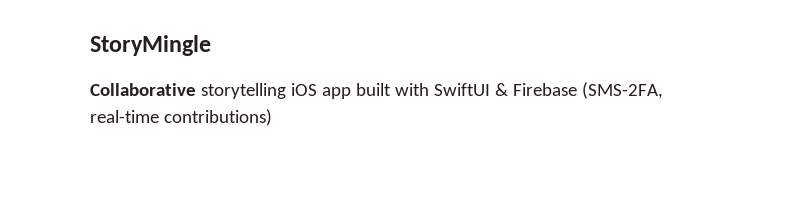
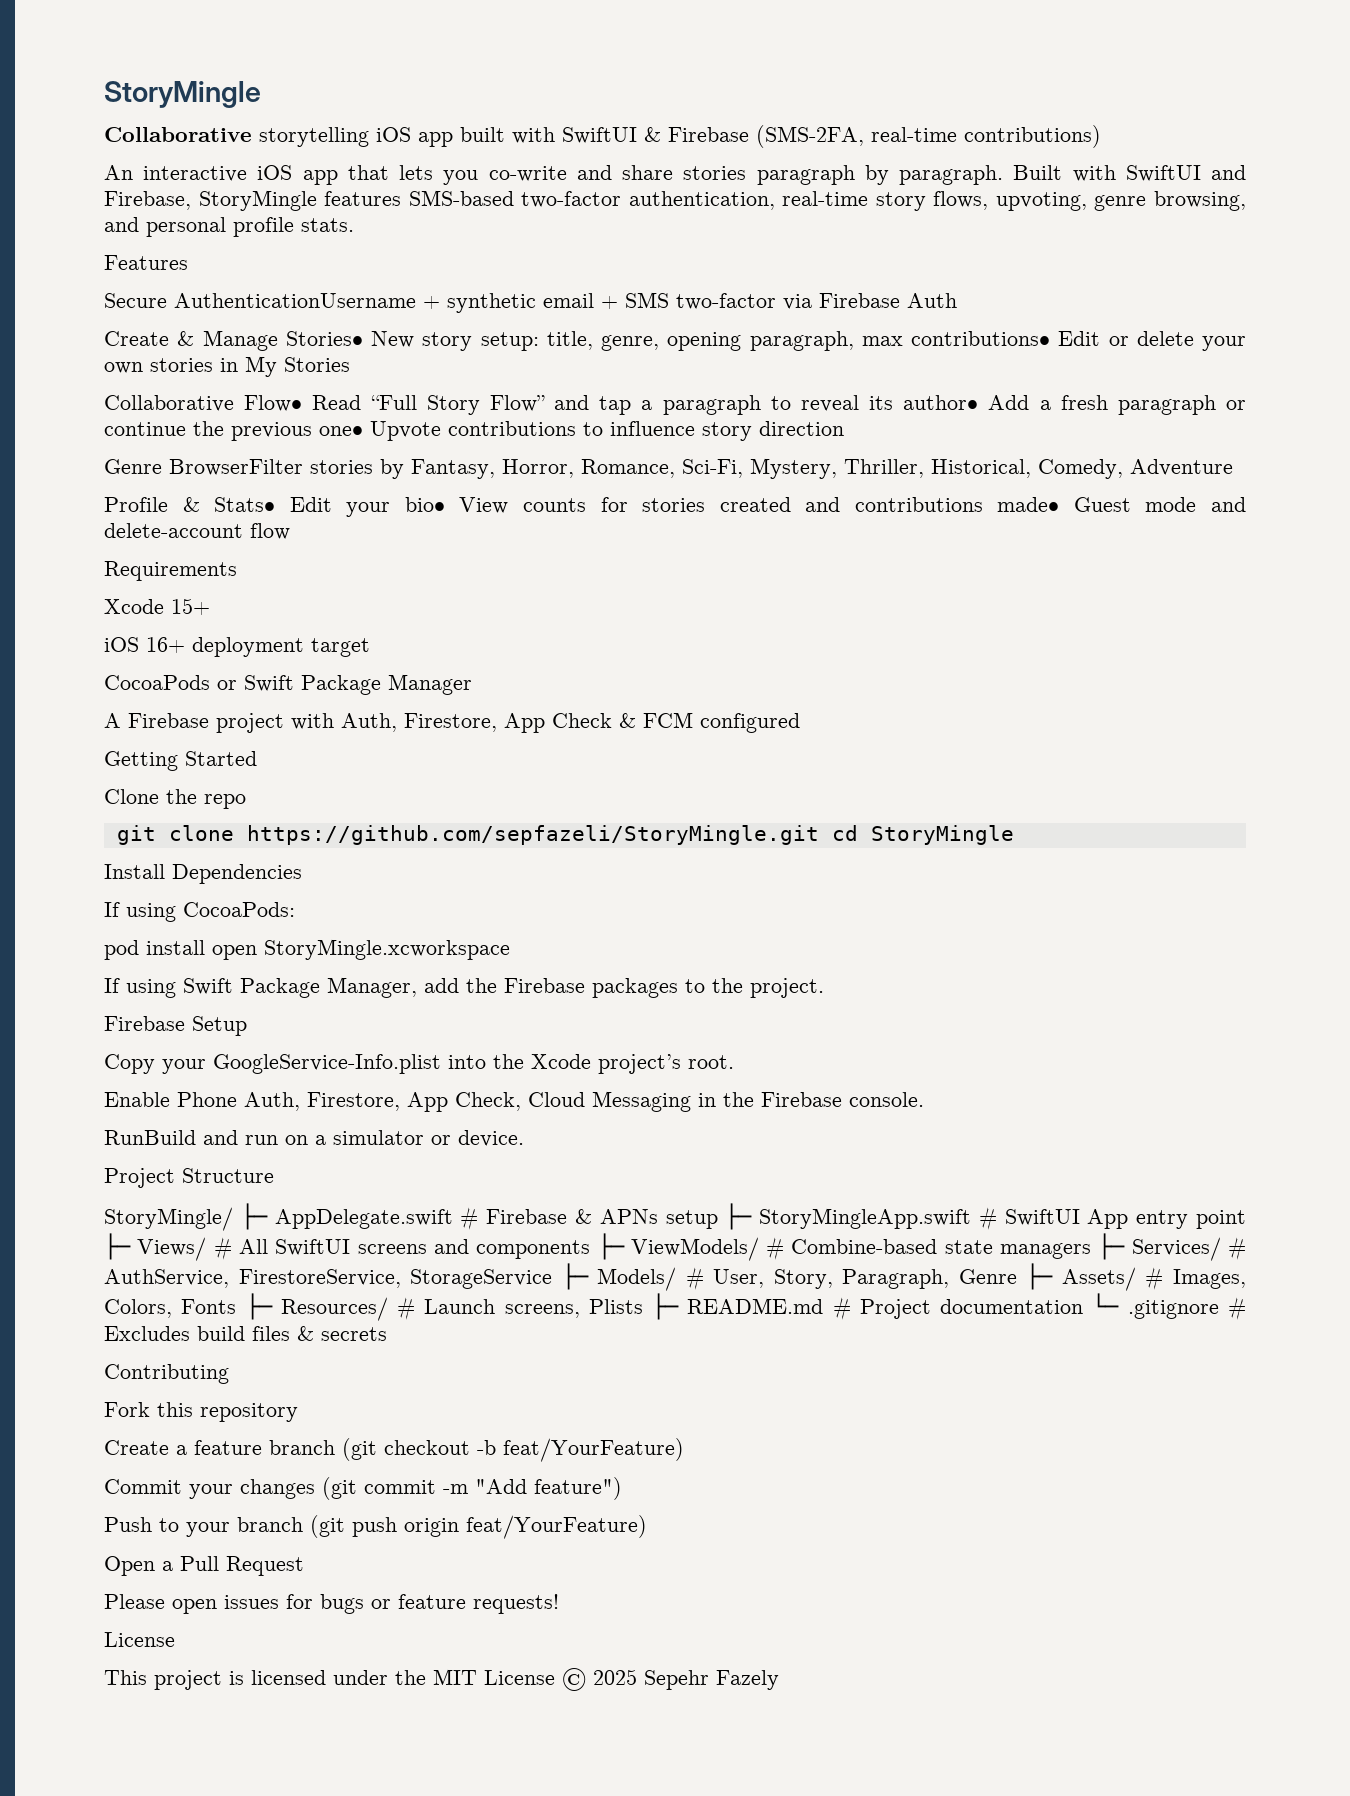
(272, 117) none -> [104,165,1247,185] [104,190,1246,211] [104,217,354,237] [104,255,188,270] [104,292,957,313] [104,330,1246,351] [104,356,350,377] [104,395,1246,415] [104,421,844,441] [104,458,1233,479] [104,497,1246,517] [104,523,290,540] [104,561,237,581] [104,598,210,615] [104,637,370,657] [104,674,472,695] [104,712,800,733] [104,751,257,771] [104,789,246,809] [116,825,1014,845] [104,864,302,884] [104,902,295,922] [104,939,510,960] [104,977,824,998] [104,1016,247,1036] [104,1054,734,1074] [104,1091,924,1112] [104,1130,524,1147] [104,1168,274,1188] [104,1203,1246,1231] [104,1233,1246,1261] [104,1263,1246,1291] [104,1293,1246,1321] [104,1326,387,1341] [104,1364,229,1384] [104,1402,298,1422] [104,1438,684,1462] [104,1477,622,1500] [104,1515,647,1539] [104,1556,304,1576] [104,1594,559,1614] [104,1632,175,1647] [104,1668,779,1691] // An interactive iOS app that lets you co-write and share stories paragraph by paragraph. Built with SwiftUI and Firebase, StoryMingle features SMS-based two-factor authentication, real-time story flows, upvoting, genre browsing, and personal profile stats. // Features // Secure AuthenticationUsername + synthetic email + SMS two-factor via Firebase Auth // Create & Manage Stories• New story setup: title, genre, opening paragraph, max contributions• Edit or delete your own stories in My Stories // Collaborative Flow• Read “Full Story Flow” and tap a paragraph to reveal its author• Add a fresh paragraph or continue the previous one• Upvote contributions to influence story direction // Genre BrowserFilter stories by Fantasy, Horror, Romance, Sci-Fi, Mystery, Thriller, Historical, Comedy, Adventure // Profile & Stats• Edit your bio• View counts for stories created and contributions made• Guest mode and delete-account flow // Requirements // Xcode 15+ // iOS 16+ deployment target // CocoaPods or Swift Package Manager // A Firebase project with Auth, Firestore, App Check & FCM configured // Getting Started // Clone the repo // git clone https://github.com/sepfazeli/StoryMingle.git cd StoryMingle // Install Dependencies // If using CocoaPods: // pod install open StoryMingle.xcworkspace // If using Swift Package Manager, add the Firebase packages to the project. // Firebase Setup // Copy your GoogleService-Info.plist into the Xcode project’s root. // Enable Phone Auth, Firestore, App Check, Cloud Messaging in the Firebase console. // RunBuild and run on a simulator or device. // Project Structure // StoryMingle/ ├─ AppDelegate.swift # Firebase & APNs setup ├─ StoryMingleApp.swift # SwiftUI App entry point ├─ Views/ # All SwiftUI screens and components ├─ ViewModels/ # Combine-based state managers ├─ Services/ # AuthService, FirestoreService, StorageService ├─ Models/ # User, Story, Paragraph, Genre ├─ Assets/ # Images, Colors, Fonts ├─ Resources/ # Launch screens, Plists ├─ README.md # Project documentation └─ .gitignore # Excludes build files & secrets // Contributing // Fork this repository // Create a feature branch (git checkout -b feat/YourFeature) // Commit your changes (git commit -m "Add feature") // Push to your branch (git push origin feat/YourFeature) // Open a Pull Request // Please open issues for bugs or feature requests! // License // This project is licensed under the MIT License © 2025 Sepehr Fazely

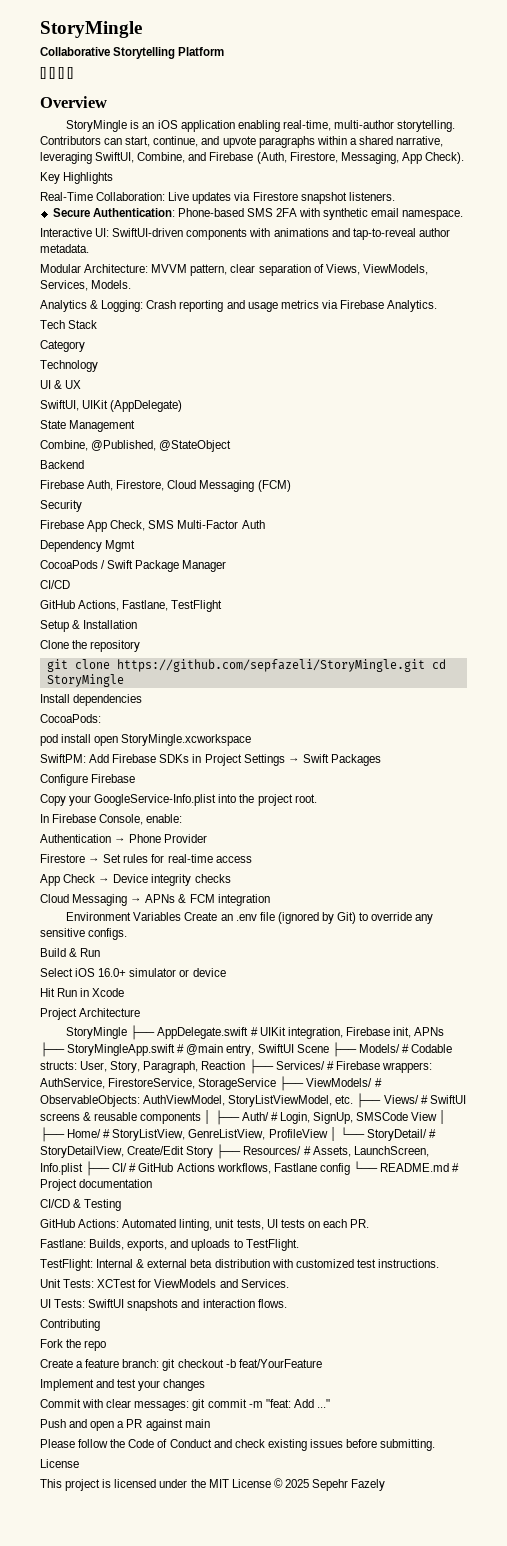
[259,125,1101,148] [104,165,1247,185] [104,190,1246,211] [104,217,354,237] [104,255,188,270] [104,292,957,313] [104,330,1246,351] [104,356,350,377] [104,395,1246,415] [104,421,844,441] [104,458,1233,479] [104,497,1246,517] [104,523,290,540] [104,561,237,581] [104,598,210,615] [104,637,370,657] storytelling iOS app built with SwiftUI & Firebase (SMS-2FA, real-time contributions) // An interactive iOS app that lets you co-write and share stories paragraph by paragraph. Built with SwiftUI and Firebase, StoryMingle features SMS-based two-factor authentication, real-time story flows, upvoting, genre browsing, and personal profile stats. // Features // Secure AuthenticationUsername + synthetic email + SMS two-factor via Firebase Auth // Create & Manage Stories• New story setup: title, genre, opening paragraph, max contributions• Edit or delete your own stories in My Stories // Collaborative Flow• Read “Full Story Flow” and tap a paragraph to reveal its author• Add a fresh paragraph or continue the previous one• Upvote contributions to influence story direction // Genre BrowserFilter stories by Fantasy, Horror, Romance, Sci-Fi, Mystery, Thriller, Historical, Comedy, Adventure // Profile & Stats• Edit your bio• View counts for stories created and contributions made• Guest mode and delete-account flow // Requirements // Xcode 15+ // iOS 16+ deployment target -> [113,47,225,59] [40,67,74,79] [40,96,107,108] [66,120,456,132] [40,136,444,148] [40,152,464,164] [40,172,114,184] [40,192,395,204] [52,208,464,220] [40,228,450,240] [40,244,89,253] [40,264,428,276] [40,280,132,291] [40,300,438,312] [40,320,98,329] [40,340,85,352] [40,360,98,372] [40,380,82,389] [40,400,183,412] [40,420,136,432] [40,440,232,452] [40,460,84,469] [40,480,291,492] [40,500,82,512] [40,520,265,532] [40,540,136,552] Storytelling Platform // [] [] [] [] // Overview // StoryMingle is an iOS application enabling real-time, multi-author storytelling. Contributors can start, continue, and upvote paragraphs within a shared narrative, leveraging SwiftUI, Combine, and Firebase (Auth, Firestore, Messaging, App Check). // Key Highlights // Real-Time Collaboration: Live updates via Firestore snapshot listeners. // Secure Authentication: Phone-based SMS 2FA with synthetic email namespace. // Interactive UI: SwiftUI-driven components with animations and tap-to-reveal author metadata. // Modular Architecture: MVVM pattern, clear separation of Views, ViewModels, Services, Models. // Analytics & Logging: Crash reporting and usage metrics via Firebase Analytics. // Tech Stack // Category // Technology // UI & UX // SwiftUI, UIKit (AppDelegate) // State Management // Combine, @Published, @StateObject // Backend // Firebase Auth, Firestore, Cloud Messaging (FCM) // Security // Firebase App Check, SMS Multi-Factor Auth // Dependency Mgmt
[217,680,237,690] or -> [101,560,106,569] /
[104,712,800,733] [104,751,257,771] A Firebase project with Auth, Firestore, App Check & FCM configured // Getting Started -> [40,580,70,589] [40,600,223,612] [40,620,138,632] CI/CD // GitHub Actions, Fastlane, TestFlight // Setup & Installation
[204,794,246,809] repo -> [90,640,141,652] repository
[172,864,302,884] [104,902,176,922] Dependencies // If using -> [73,694,143,706] dependencies //
[104,977,824,998] [104,1016,247,1036] If using Swift Package Manager, add the Firebase packages to the project. // Firebase Setup -> [40,754,381,766] [40,774,136,786] SwiftPM: Add Firebase SDKs in Project Settings → Swift Packages // Configure Firebase
[531,1054,681,1074] Xcode project’s -> [257,794,293,806] project
[104,1091,924,1112] [104,1130,524,1147] [104,1168,274,1188] [104,1203,1246,1231] [104,1233,1246,1261] [104,1263,1246,1291] [104,1293,1246,1321] [104,1326,387,1341] Enable Phone Auth, Firestore, App Check, Cloud Messaging in the Firebase console. // RunBuild and run on a simulator or device. // Project Structure // StoryMingle/ ├─ AppDelegate.swift # Firebase & APNs setup ├─ StoryMingleApp.swift # SwiftUI App entry point ├─ Views/ # All SwiftUI screens and components ├─ ViewModels/ # Combine-based state managers ├─ Services/ # AuthService, FirestoreService, StorageService ├─ Models/ # User, Story, Paragraph, Genre ├─ Assets/ # Images, Colors, Fonts ├─ Resources/ # Launch screens, Plists ├─ README.md # Project documentation └─ .gitignore # Excludes build files & secrets -> [40,814,183,825] [40,834,208,843] [40,854,252,863] [40,874,231,886] [40,894,270,906] [66,912,434,924] [40,928,128,940] [40,948,101,957] [40,968,226,977] [40,988,125,997] [40,1008,141,1020] [66,1025,445,1040] [40,1042,453,1057] [40,1059,432,1074] [40,1076,382,1091] [40,1093,466,1108] [40,1110,447,1125] [40,1127,436,1142] [40,1144,429,1159] [40,1161,460,1176] [40,1179,153,1191] [40,1199,122,1211] [40,1219,370,1231] [40,1239,299,1251] [40,1259,439,1271] [40,1279,289,1288] [40,1299,287,1311] In Firebase Console, enable: // Authentication → Phone Provider // Firestore → Set rules for real-time access // App Check → Device integrity checks // Cloud Messaging → APNs & FCM integration // Environment Variables Create an .env file (ignored by Git) to override any sensitive configs. // Build & Run // Select iOS 16.0+ simulator or device // Hit Run in Xcode // Project Architecture // StoryMingle ├── AppDelegate.swift # UIKit integration, Firebase init, APNs ├── StoryMingleApp.swift # @main entry, SwiftUI Scene ├── Models/ # Codable structs: User, Story, Paragraph, Reaction ├── Services/ # Firebase wrappers: AuthService, FirestoreService, StorageService ├── ViewModels/ # ObservableObjects: AuthViewModel, StoryListViewModel, etc. ├── Views/ # SwiftUI screens & reusable components │ ├── Auth/ # Login, SignUp, SMSCode View │ ├── Home/ # StoryListView, GenreListView, ProfileView │ └── StoryDetail/ # StoryDetailView, Create/Edit Story ├── Resources/ # Assets, LaunchScreen, Info.plist ├── CI/ # GitHub Actions workflows, Fastlane config └── README.md # Project documentation // CI/CD & Testing // GitHub Actions: Automated linting, unit tests, UI tests on each PR. // Fastlane: Builds, exports, and uploads to TestFlight. // TestFlight: Internal & external beta distribution with customized test instructions. // Unit Tests: XCTest for ViewModels and Services. // UI Tests: SwiftUI snapshots and interaction flows.
[157,1402,298,1422] this repository -> [66,1339,107,1351] the repo
[269,1438,684,1462] [104,1477,622,1500] [104,1515,647,1539] [104,1556,304,1576] [104,1594,559,1614] branch (git checkout -b feat/YourFeature) // Commit your changes (git commit -m "Add feature") // Push to your branch (git push origin feat/YourFeature) // Open a Pull Request // Please open issues for bugs or feature requests! -> [122,1359,322,1371] [40,1379,206,1391] [40,1399,330,1411] [40,1419,210,1431] [40,1439,436,1451] branch: git checkout -b feat/YourFeature // Implement and test your changes // Commit with clear messages: git commit -m "feat: Add ..." // Push and open a PR against main // Please follow the Code of Conduct and check existing issues before submitting.

